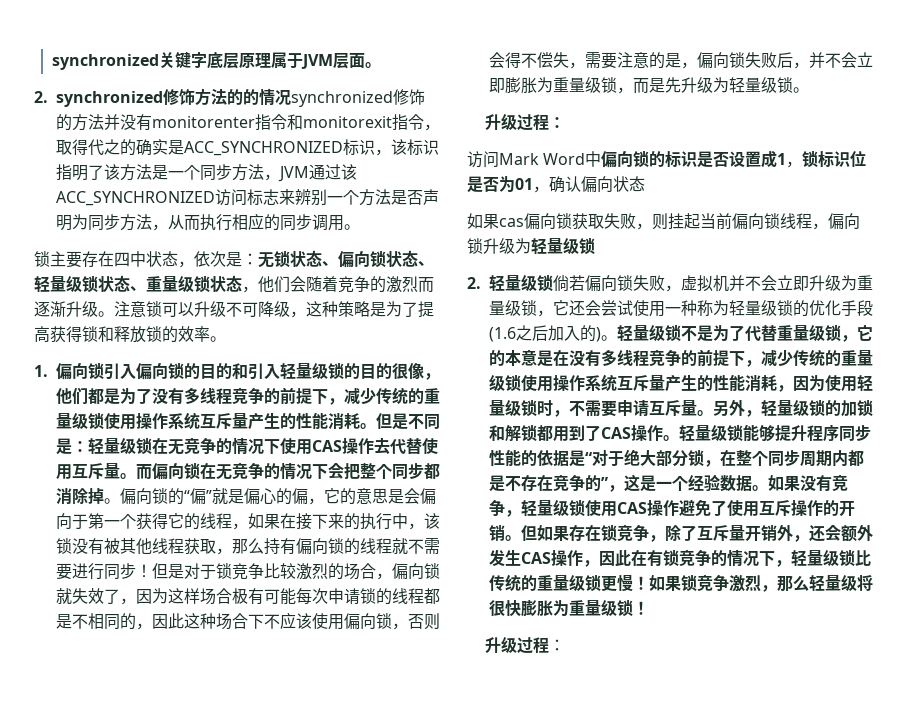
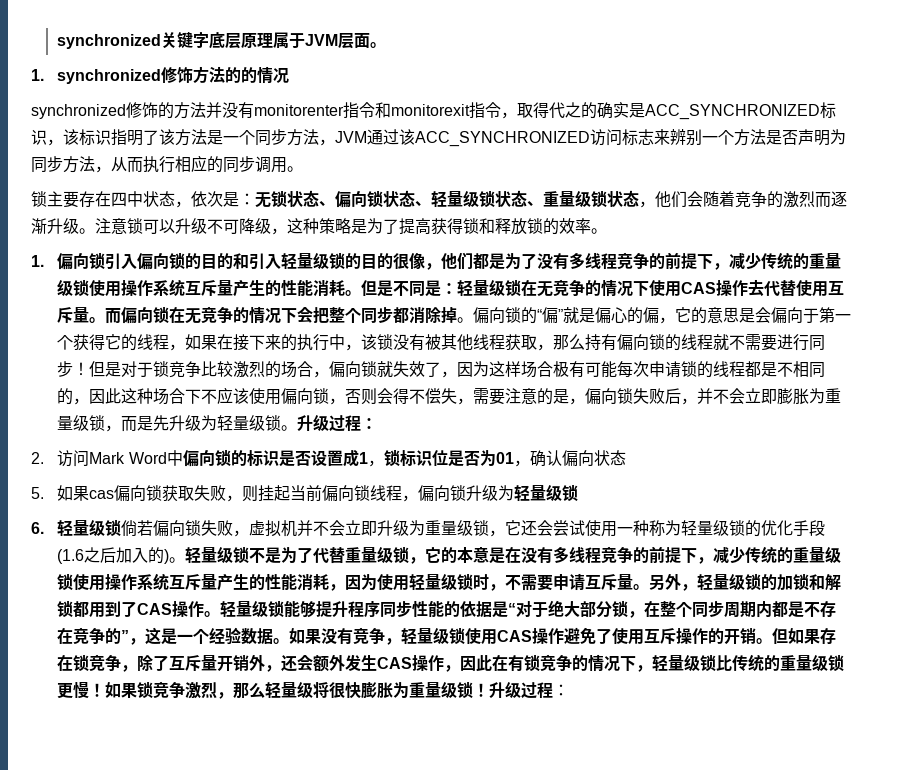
[34,91,48,103] 2. -> [31,69,44,81] 1.
(291, 97) none -> (290, 75) //
(809, 90) // -> (298, 428) none
(566, 122) none -> [31,452,44,464] 2.
(645, 184) none -> [31,487,44,499] 5.
[467,277,481,289] 2. -> [31,522,44,534] 6.
(649, 608) // -> (490, 690) none

